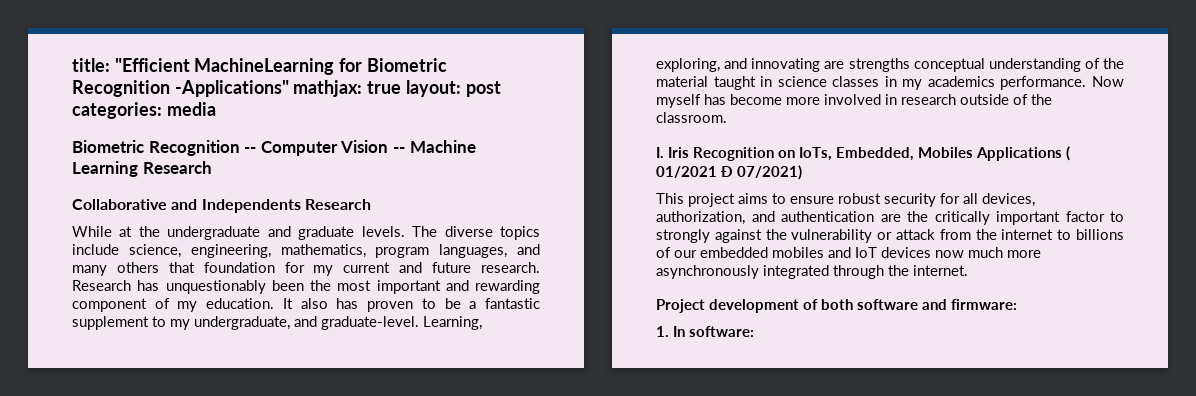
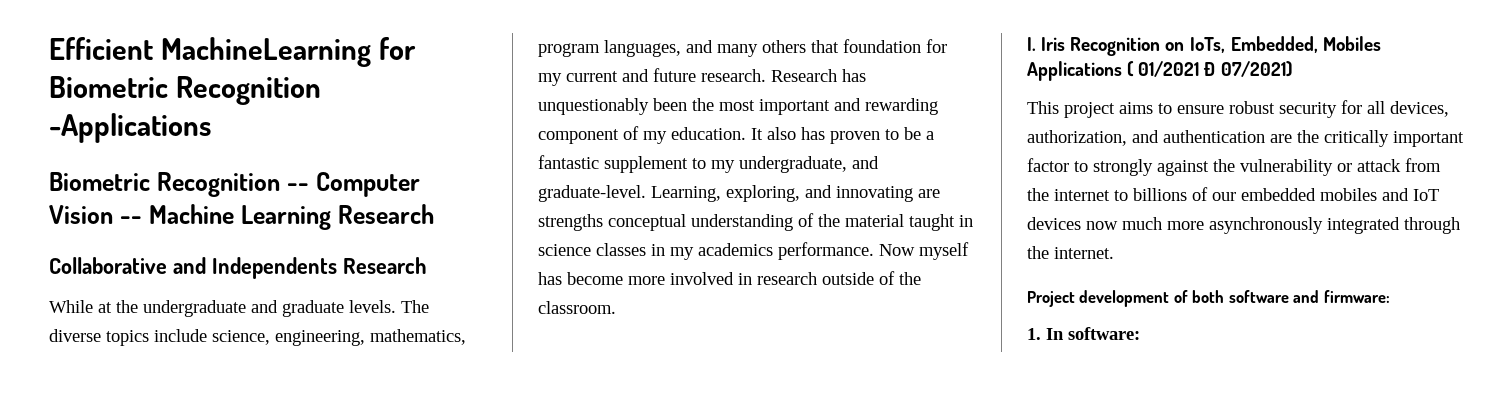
[72,58,190,72] title: "Efficient -> [49,37,153,60] Efficient
[174,80,501,97] [72,102,216,119] -Applications" mathjax: true layout: post categories: media -> [49,113,211,143] -Applications

